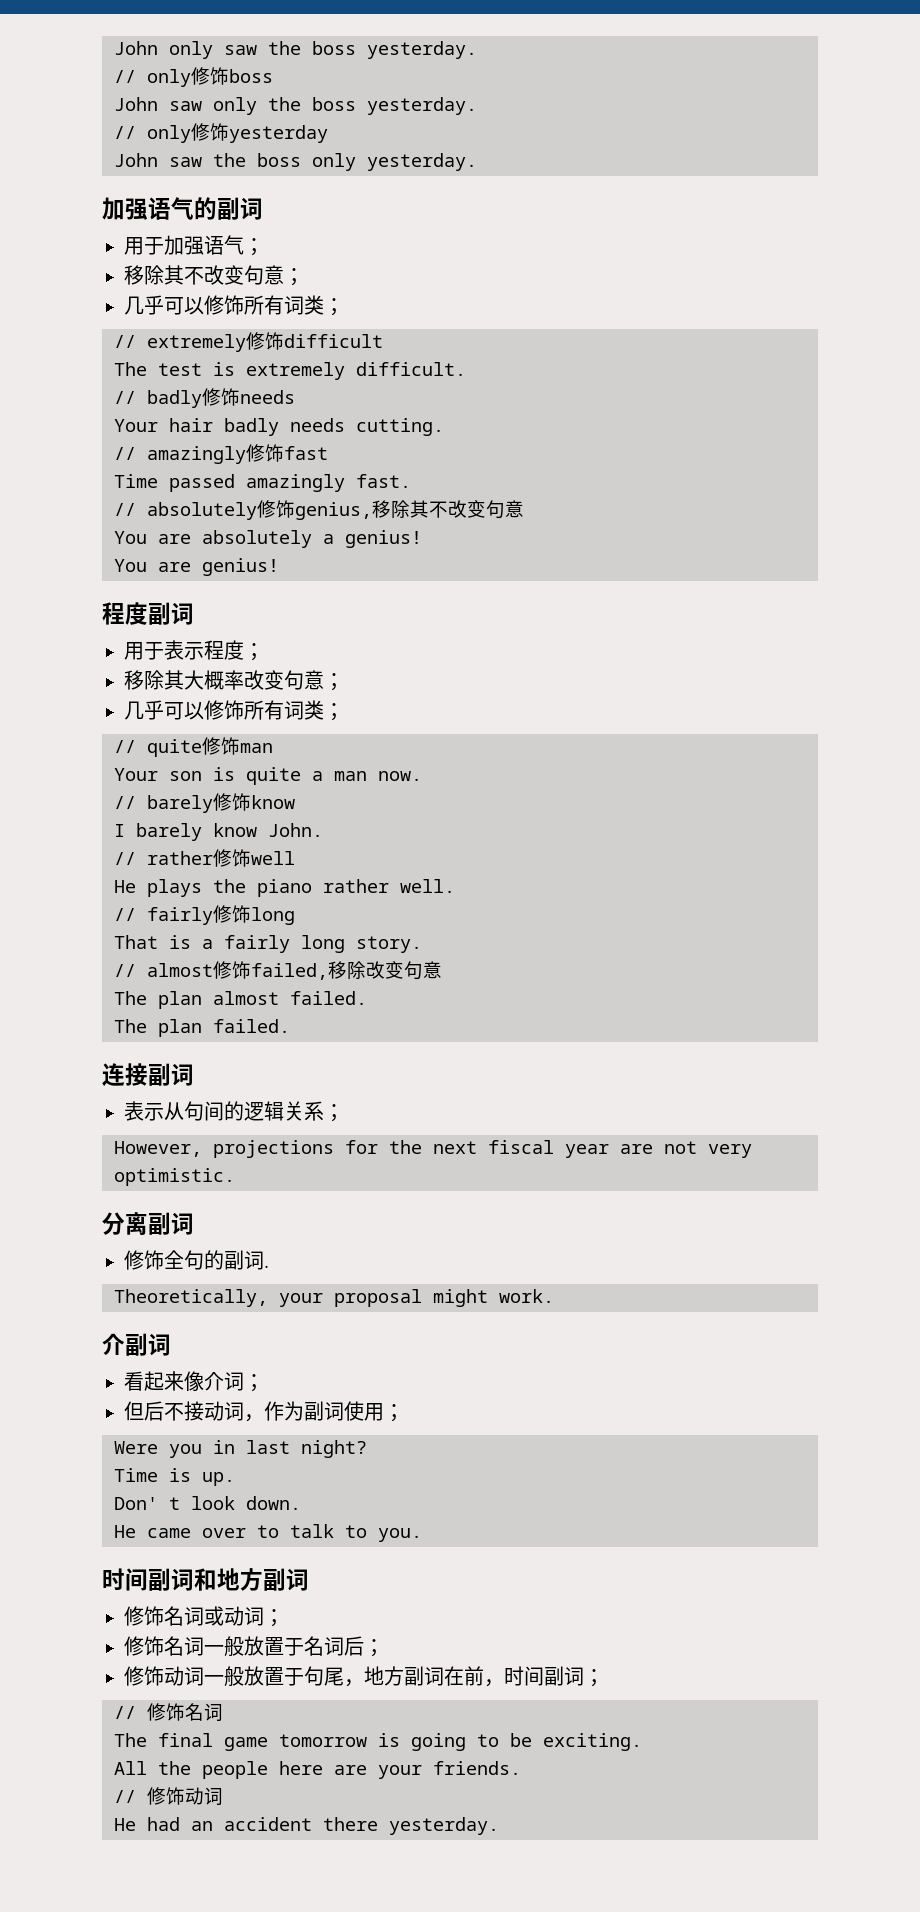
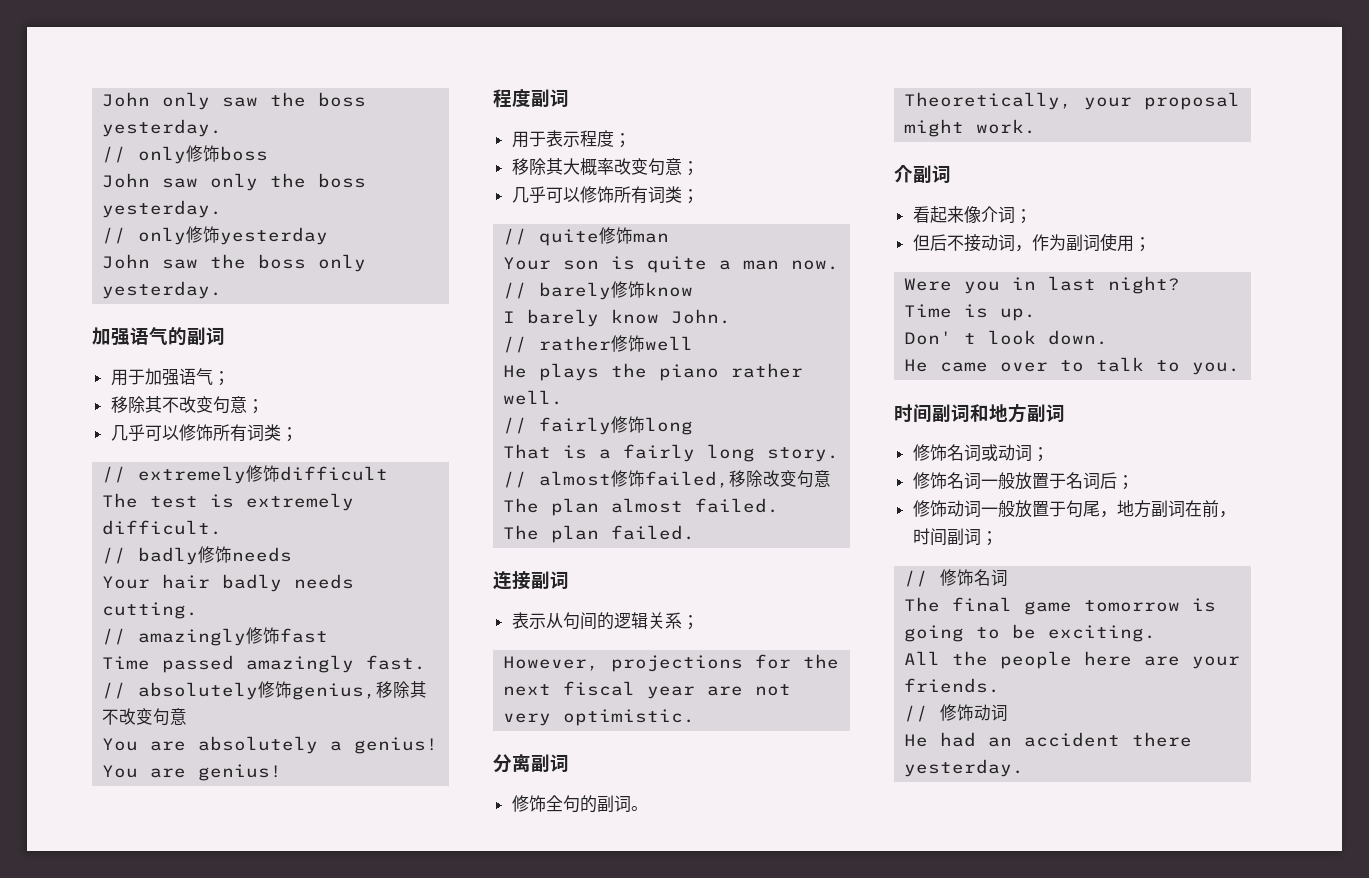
[264,1265,269,1268] . -> [630,806,648,811] 。

